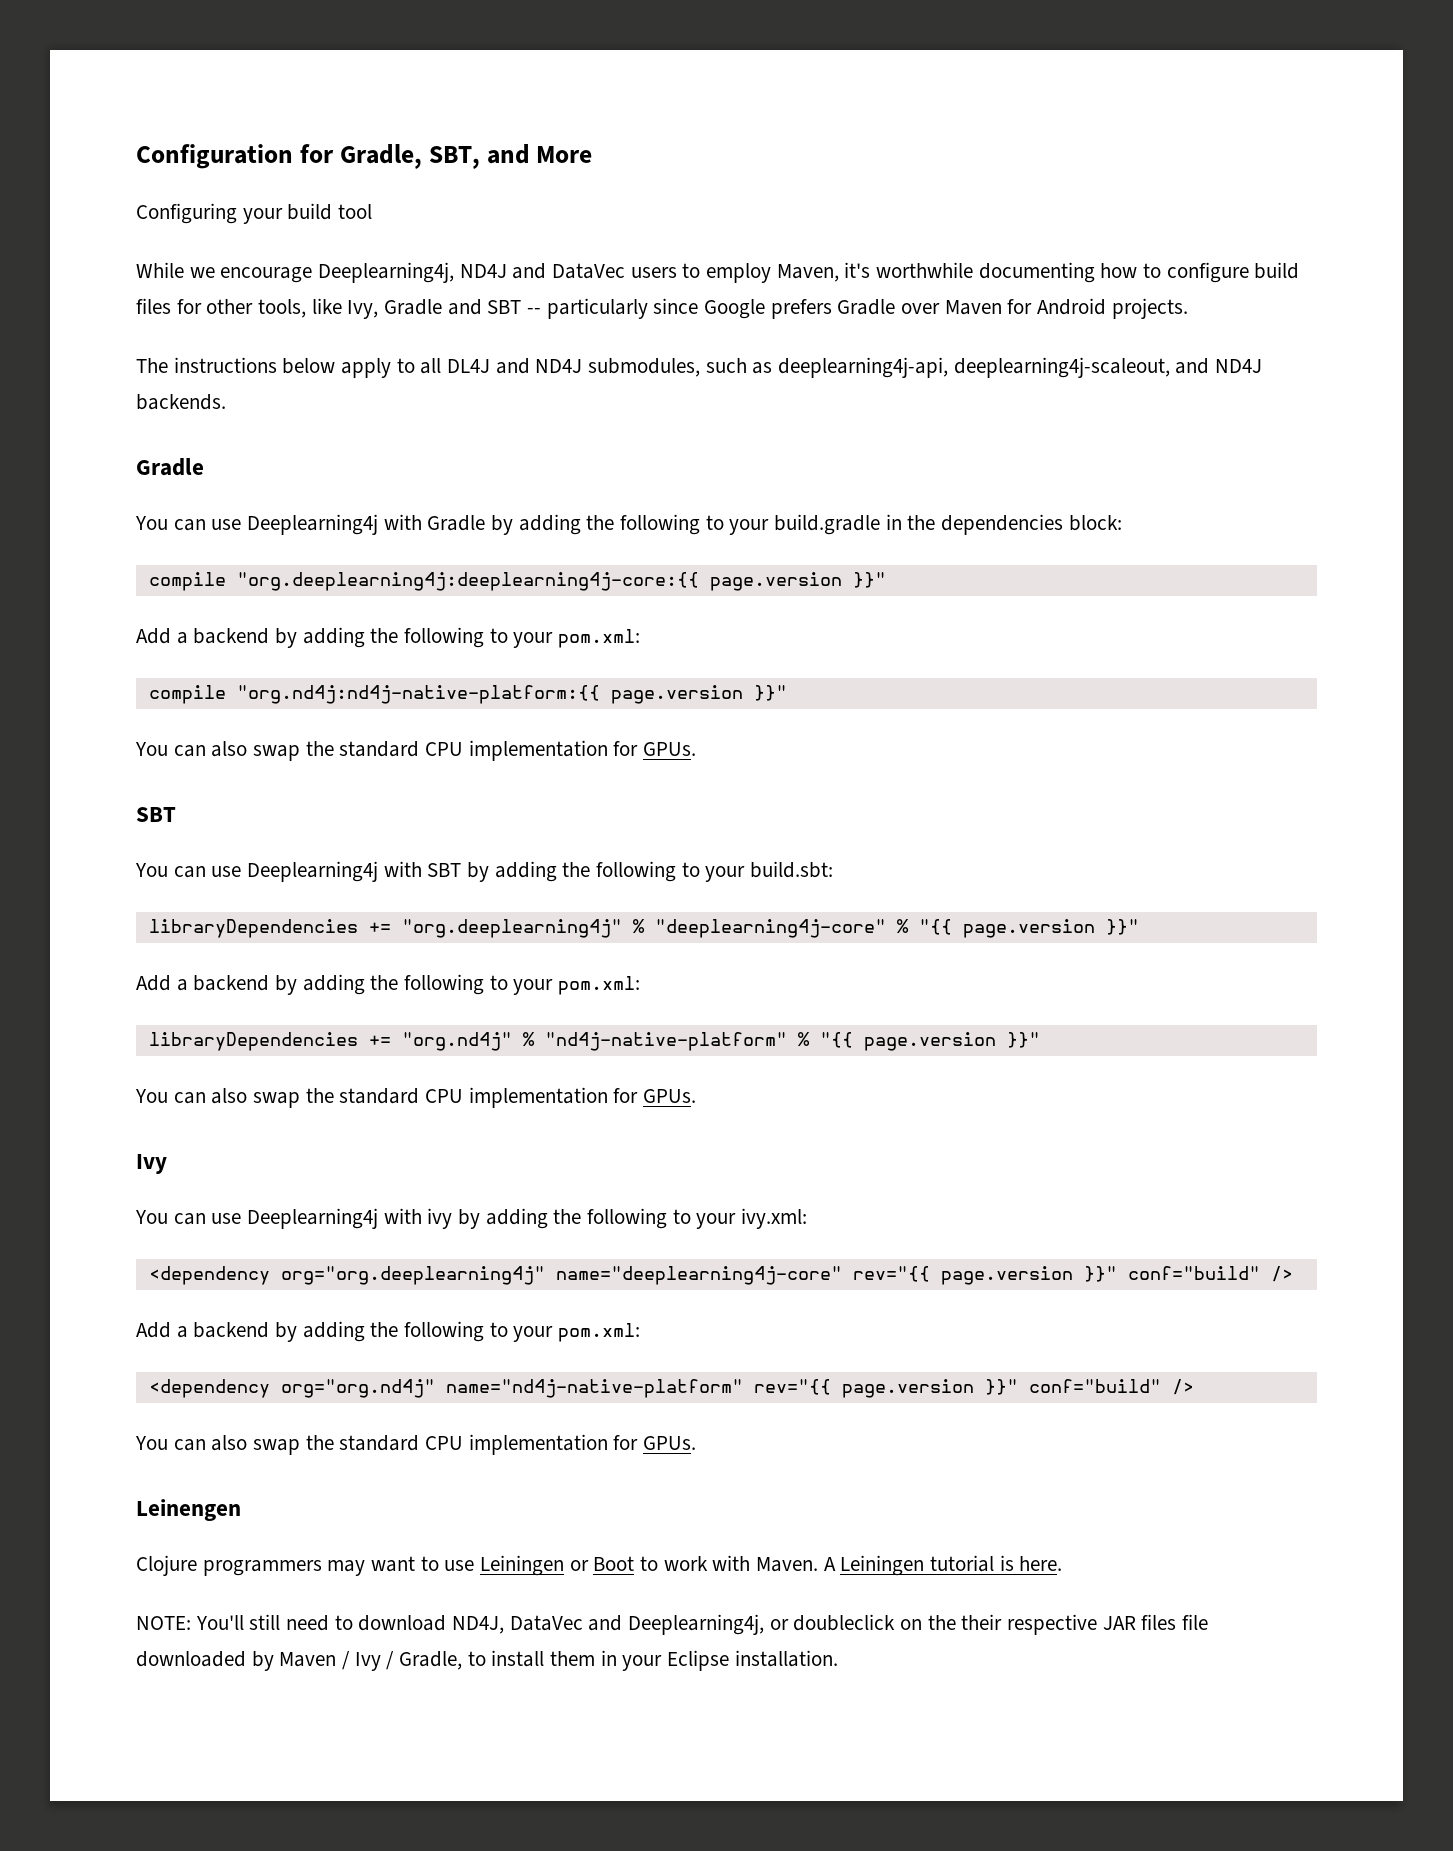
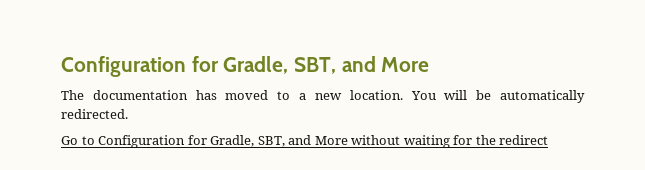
[136,203,373,224] [136,262,1300,283] [136,298,1188,319] [136,357,1263,378] [136,394,226,410] [136,458,204,476] [135,514,1122,535] [148,572,886,591] [136,627,641,648] [148,685,787,704] [135,740,697,761] [136,807,176,822] [135,861,834,882] [148,919,1139,938] [136,974,641,995] [148,1032,1040,1051] [135,1087,697,1108] [136,1154,167,1174] [135,1208,808,1229] [148,1266,1293,1285] [136,1321,641,1342] [148,1379,1194,1398] [135,1434,697,1455] [136,1499,241,1521] [136,1555,1063,1576] [136,1614,1209,1635] [136,1650,838,1671] Configuring your build tool // While we encourage Deeplearning4j, ND4J and DataVec users to employ Maven, it's worthwhile documenting how to configure build files for other tools, like Ivy, Gradle and SBT -- particularly since Google prefers Gradle over Maven for Android projects. // The instructions below apply to all DL4J and ND4J submodules, such as deeplearning4j-api, deeplearning4j-scaleout, and ND4J backends. // Gradle // You can use Deeplearning4j with Gradle by adding the following to your build.gradle in the dependencies block: // compile "org.deeplearning4j:deeplearning4j-core:{{ page.version }}" // Add a backend by adding the following to your pom.xml: // compile "org.nd4j:nd4j-native-platform:{{ page.version }}" // You can also swap the standard CPU implementation for GPUs. // SBT // You can use Deeplearning4j with SBT by adding the following to your build.sbt: // libraryDependencies += "org.deeplearning4j" % "deeplearning4j-core" % "{{ page.version }}" // Add a backend by adding the following to your pom.xml: // libraryDependencies += "org.nd4j" % "nd4j-native-platform" % "{{ page.version }}" // You can also swap the standard CPU implementation for GPUs. // Ivy // You can use Deeplearning4j with ivy by adding the following to your ivy.xml: // <dependency org="org.deeplearning4j" name="deeplearning4j-core" rev="{{ page.version }}" conf="build" /> // Add a backend by adding the following to your pom.xml: // <dependency org="org.nd4j" name="nd4j-native-platform" rev="{{ page.version }}" conf="build" /> // You can also swap the standard CPU implementation for GPUs. // Leinengen // Clojure programmers may want to use Leiningen or Boot to work with Maven. A Leiningen tutorial is here. // NOTE: You'll still need to download ND4J, DataVec and Deeplearning4j, or doubleclick on the their respective JAR files file downloaded by Maven / Ivy / Gradle, to install them in your Eclipse installation. -> [61,90,585,103] [61,109,128,119] [61,135,549,148] The documentation has moved to a new location. You will be automatically redirected. // Go to Configuration for Gradle, SBT, and More without waiting for the redirect

